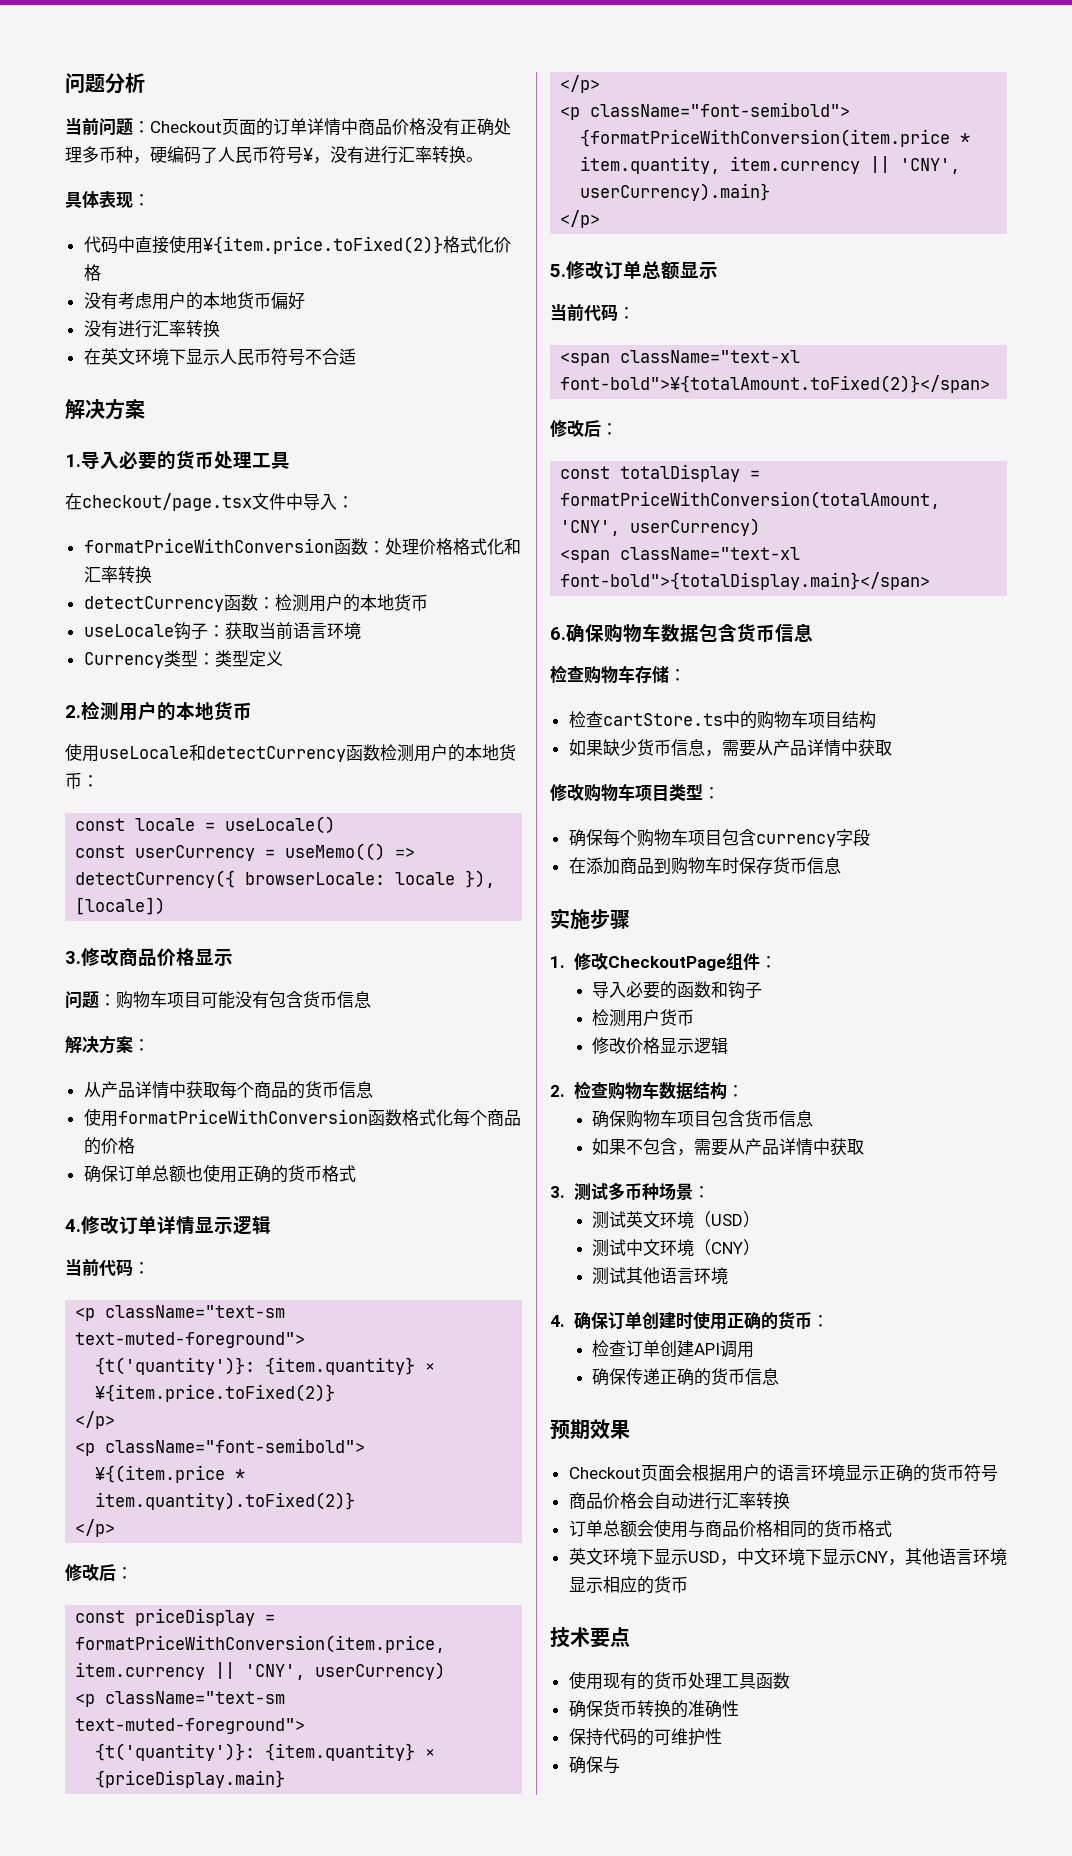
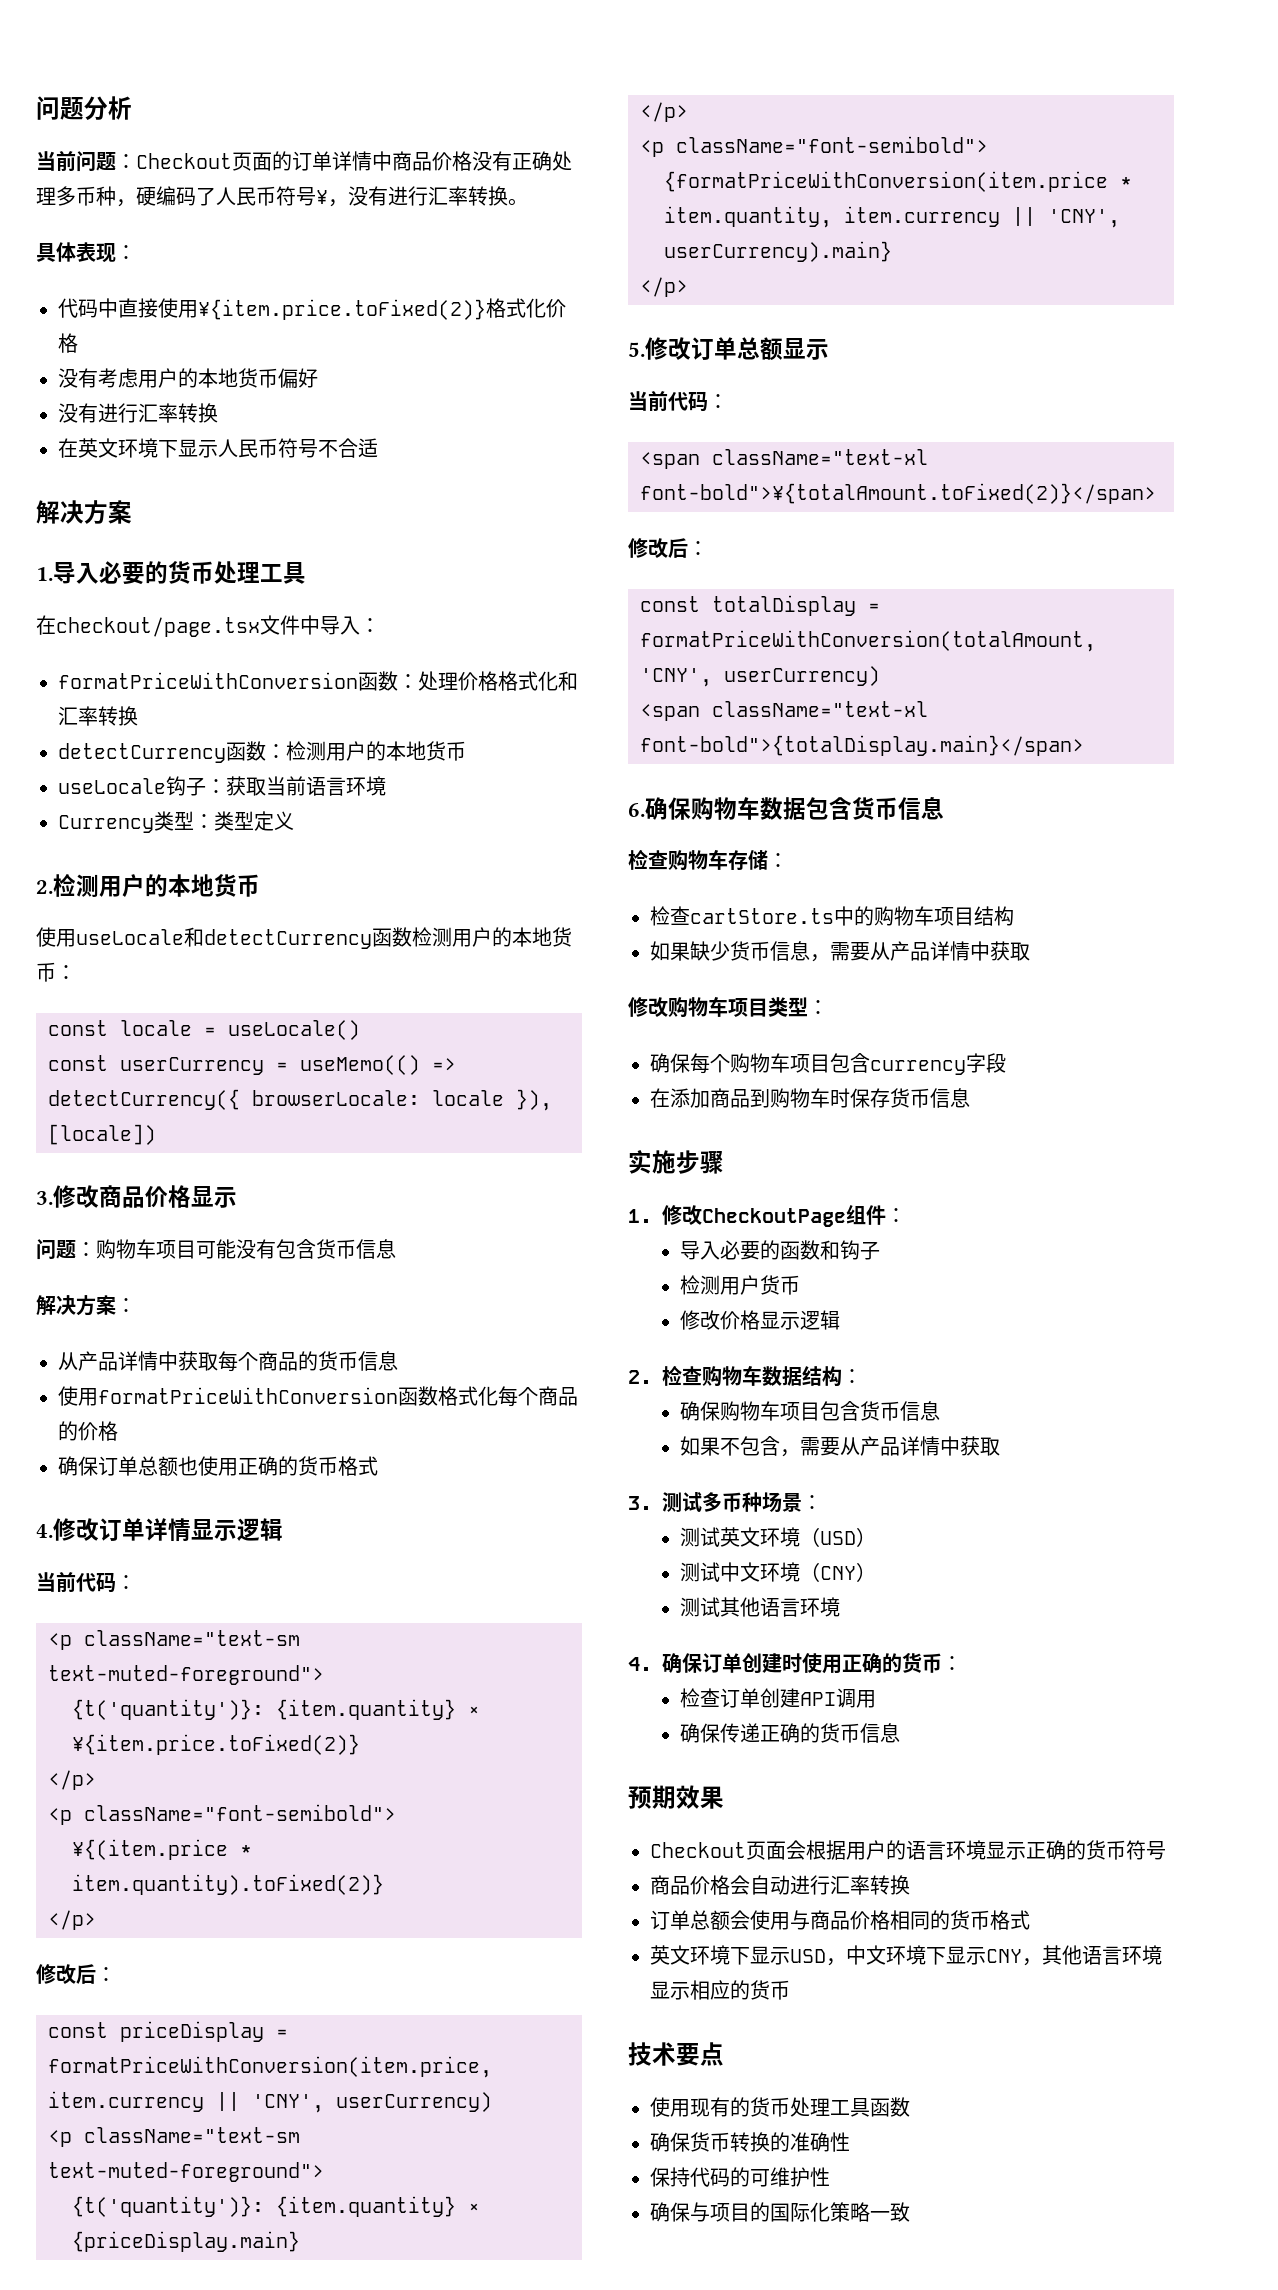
(620, 1765) none -> [710,2202,910,2222] 项目的国际化策略一致

